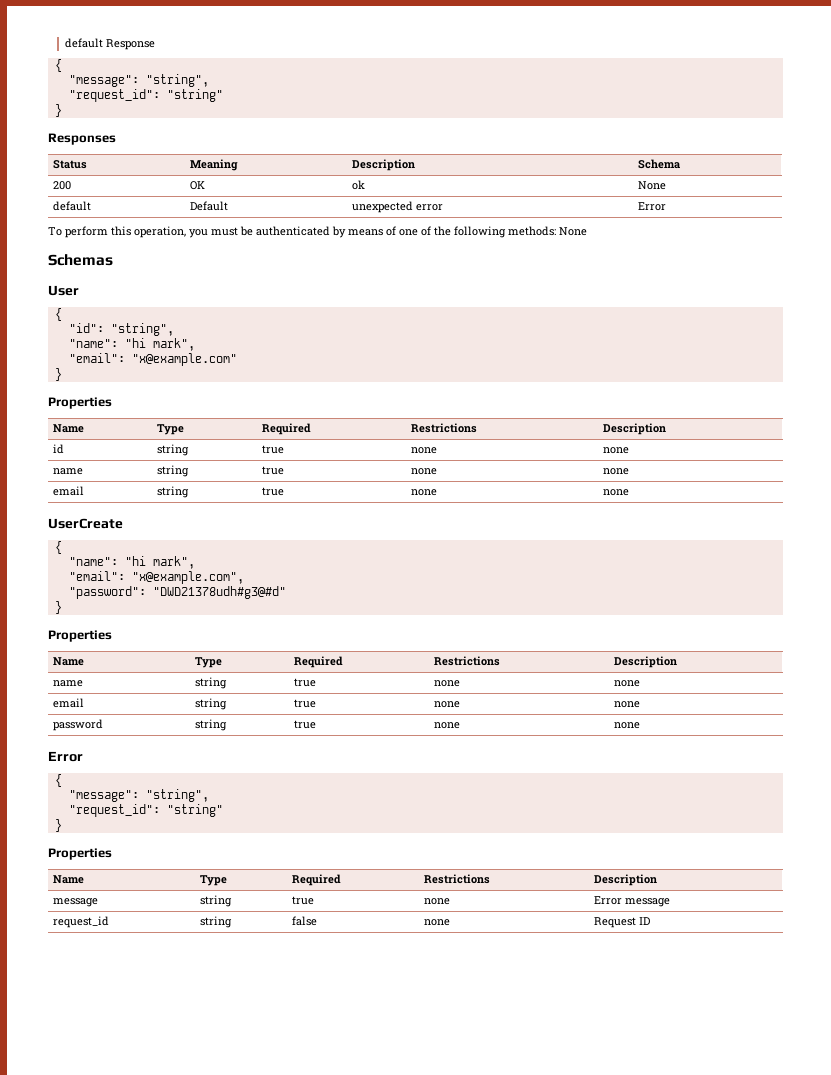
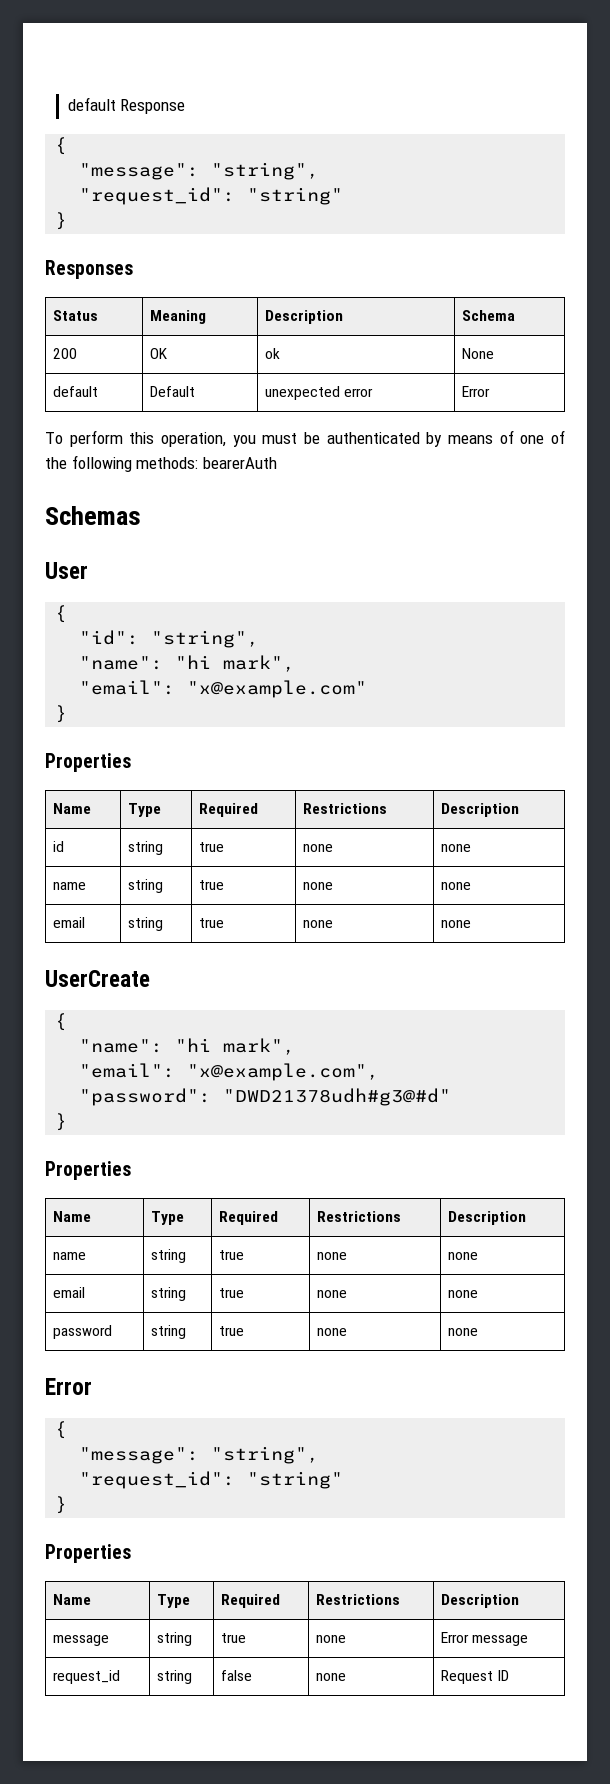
[508,226,587,236] methods: None -> [136,457,277,469] methods: bearerAuth

